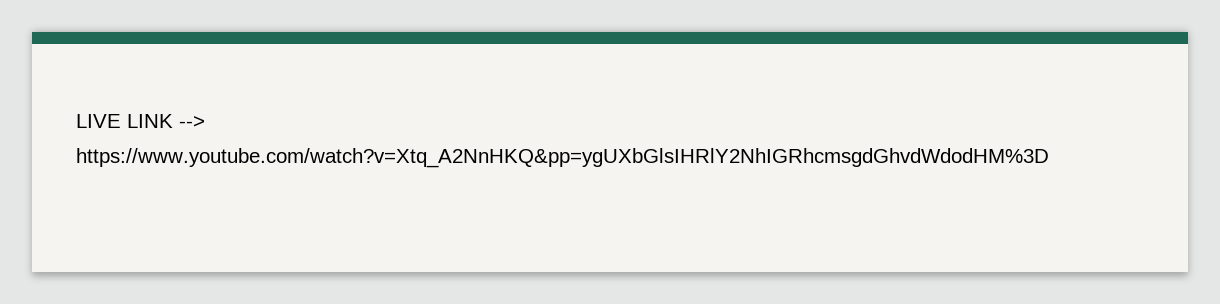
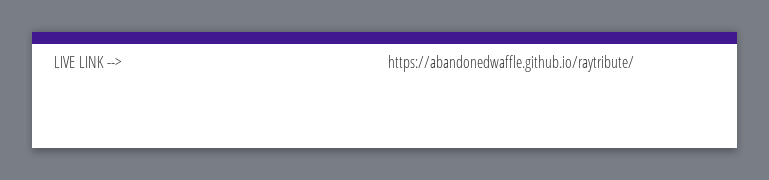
[76,148,1049,168] https://www.youtube.com/watch?v=Xtq_A2NnHKQ&pp=ygUXbGlsIHRlY2NhIGRhcmsgdGhvdWdodHM%3D -> [388,55,634,72] https://abandonedwaffle.github.io/raytribute/

